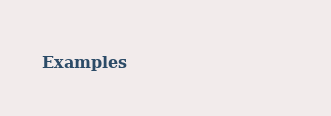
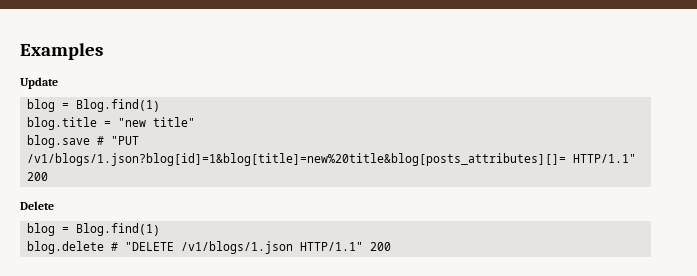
(127, 63) none -> [20,77,58,89] [27,99,161,112] [27,117,196,130] [27,135,140,148] [27,153,637,166] [27,172,49,181] [20,201,54,210] [27,223,161,236] [27,241,392,254] // Update // blog = Blog.find(1) // blog.title = "new title" // blog.save # "PUT /v1/blogs/1.json?blog[id]=1&blog[title]=new%20title&blog[posts_attributes][]= HTTP/1.1" 200 // Delete // blog = Blog.find(1) // blog.delete # "DELETE /v1/blogs/1.json HTTP/1.1" 200

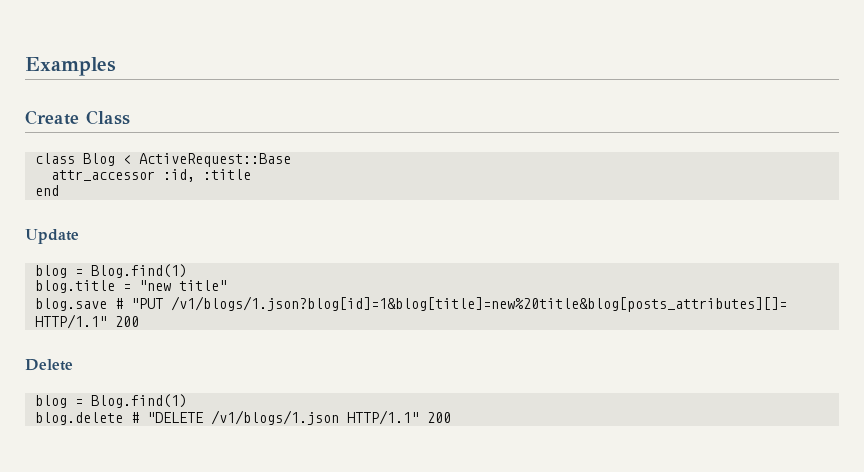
(103, 51) none -> [25,110,130,125] [34,153,291,167] [50,169,251,182] [34,185,59,196] // Create Class // class Blog < ActiveRequest::Base // attr_accessor :id, :title // end

